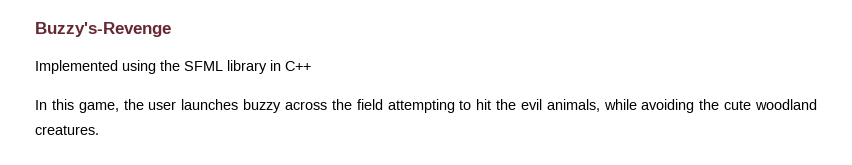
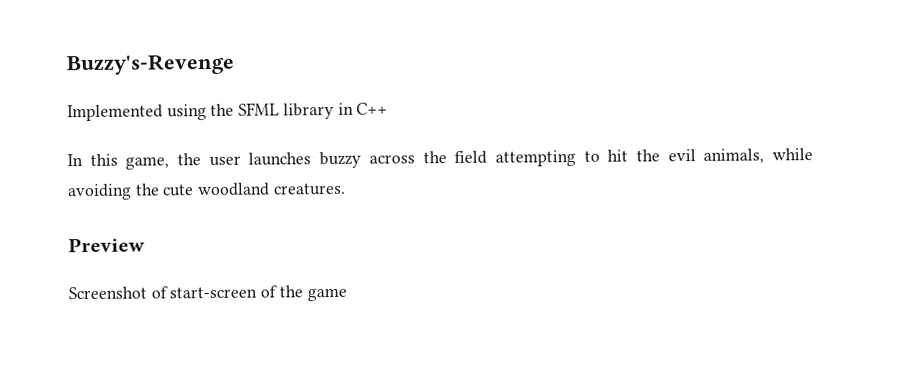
(99, 130) none -> [68,237,145,253] [68,285,347,302] // Preview // Screenshot of start-screen of the game

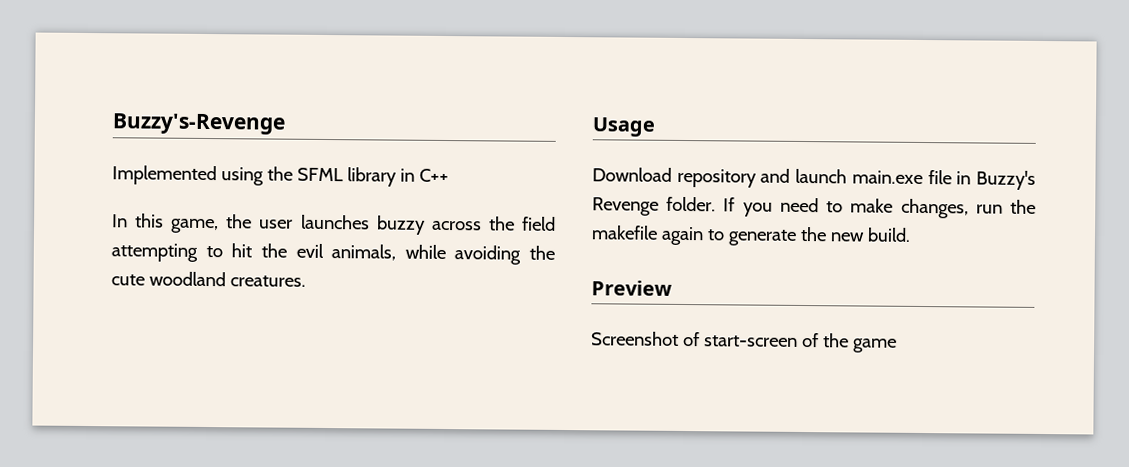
(346, 189) none -> [592,117,655,137] [592,167,1036,190] [592,196,1036,219] [591,225,911,246] // Usage // Download repository and launch main.exe file in Buzzy's Revenge folder. If you need to make changes, run the makefile again to generate the new build.

